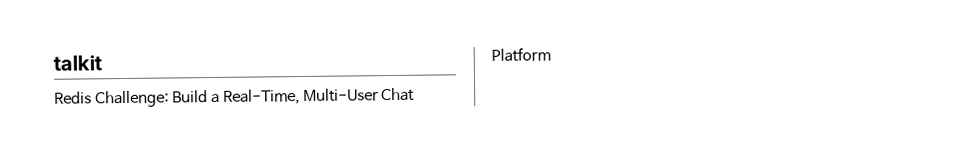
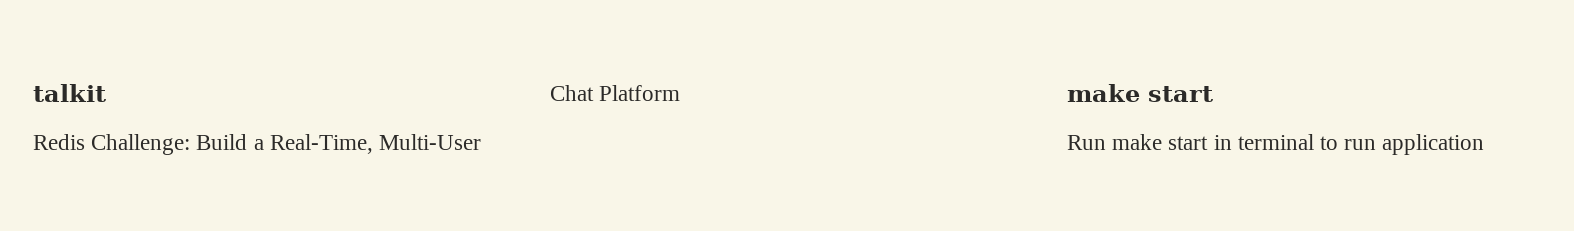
(551, 54) none -> [1067,84,1213,102] [1067,134,1485,155] // make start // Run make start in terminal to run application

